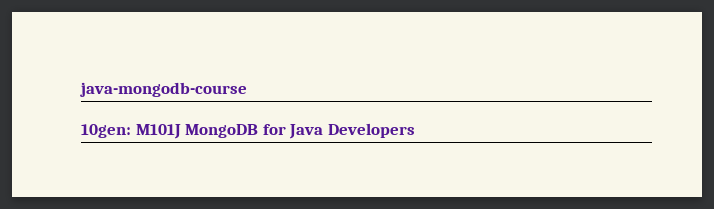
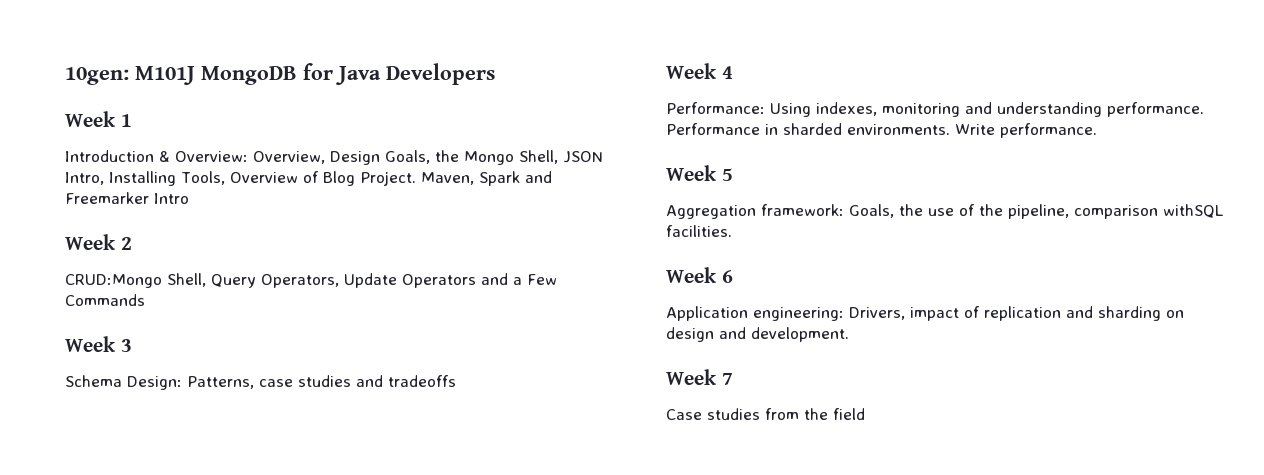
[80,82,247,97] java-mongodb-course // -> (65, 76) none
(415, 130) none -> [65,111,132,127] [65,150,603,165] [65,171,552,186] [65,192,189,204] [65,234,132,250] [65,273,557,288] [65,294,145,306] [65,336,132,352] [65,375,456,390] [666,63,733,79] [666,102,1204,117] [666,123,1097,138] [666,165,733,181] [666,204,1223,219] [666,225,732,237] [666,267,733,283] [666,306,1184,321] [666,327,849,342] [666,369,733,385] [666,408,865,420] // Week 1 // Introduction & Overview: Overview, Design Goals, the Mongo Shell, JSON Intro, Installing Tools, Overview of Blog Project. Maven, Spark and Freemarker Intro // Week 2 // CRUD:Mongo Shell, Query Operators, Update Operators and a Few Commands // Week 3 // Schema Design: Patterns, case studies and tradeoffs // Week 4 // Performance: Using indexes, monitoring and understanding performance. Performance in sharded environments. Write performance. // Week 5 // Aggregation framework: Goals, the use of the pipeline, comparison withSQL facilities. // Week 6 // Application engineering: Drivers, impact of replication and sharding on design and development. // Week 7 // Case studies from the field

